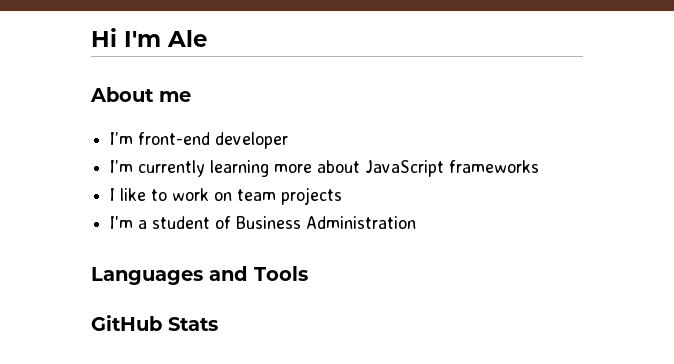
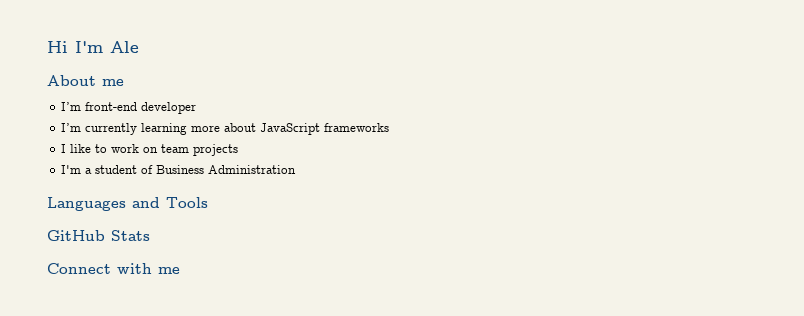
(218, 324) none -> [47,263,180,274] // Connect with me

